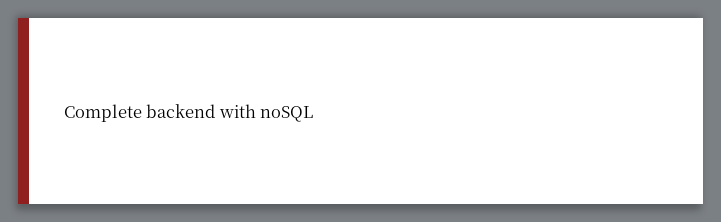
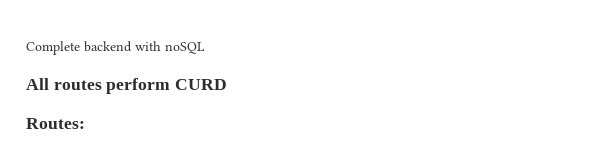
(314, 114) none -> [26,78,228,94] [26,118,85,129] // All routes perform CURD // Routes:

